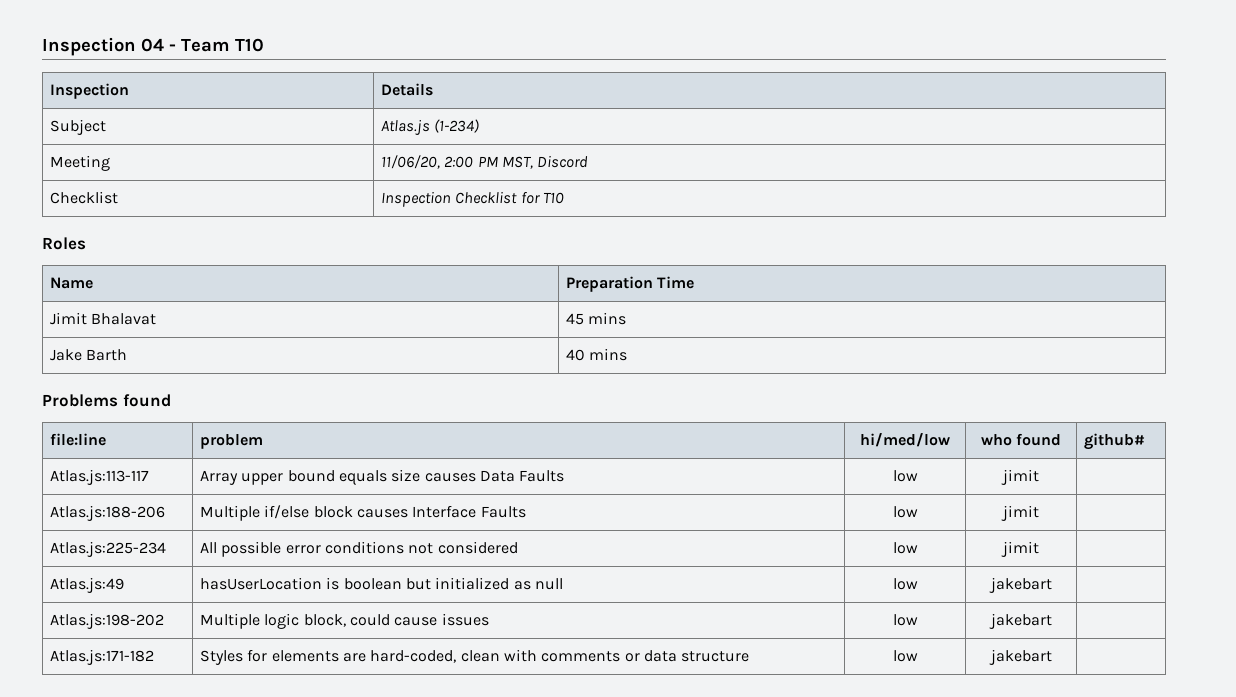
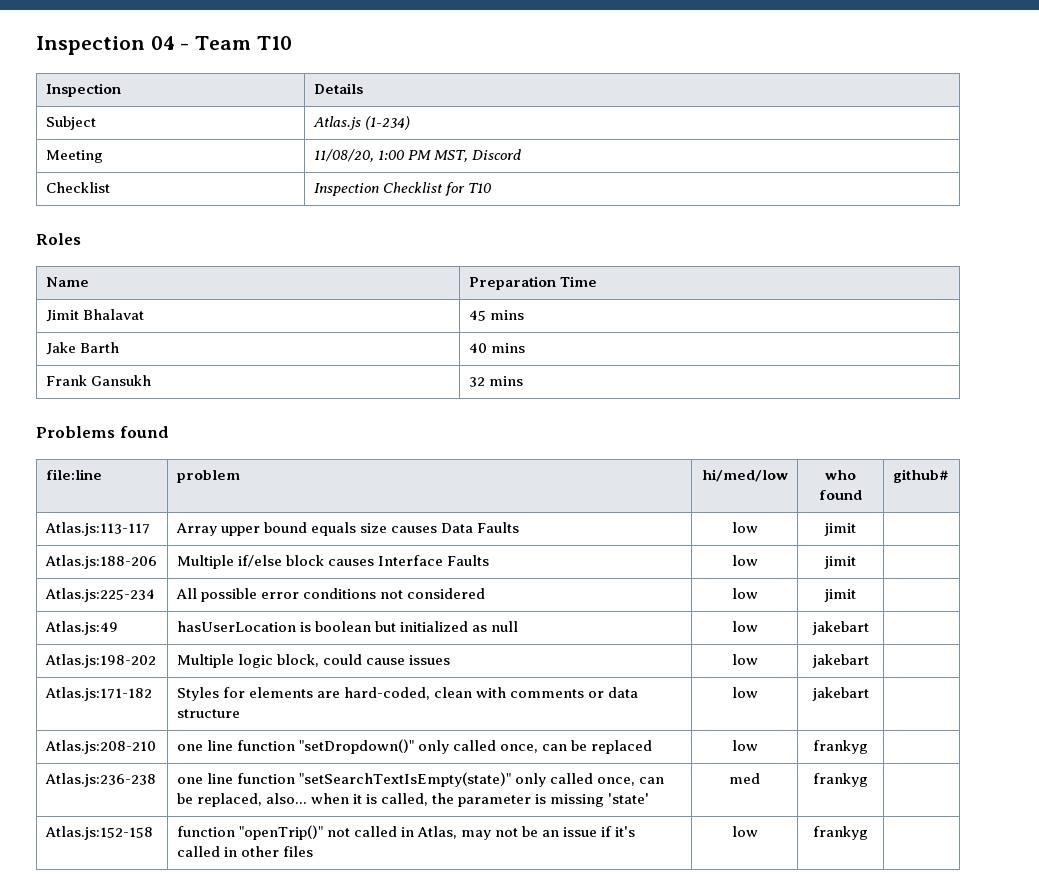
[381,155,474,169] 11/06/20, 2:00 -> [313,149,404,162] 11/08/20, 1:00
(628, 354) none -> [45,375,151,386] [468,376,523,387] // Frank Gansukh | 32 mins
(1052, 657) none -> [44,740,156,754] [176,739,653,754] [731,740,758,751] [813,740,868,754] [44,773,156,787] [176,772,665,787] [176,793,650,807] [729,773,760,784] [813,773,868,787] [44,826,153,840] [176,825,636,840] [176,846,314,857] [731,826,758,837] [813,826,868,840] // Atlas.js:208-210 | one line function "setDropdown()" only called once, can be replaced | low | frankyg | // Atlas.js:236-238 | one line function "setSearchTextIsEmpty(state)" only called once, can be replaced, also... when it is called, the parameter is missing 'state' | med | frankyg | // Atlas.js:152-158 | function "openTrip()" not called in Atlas, may not be an issue if it's called in other files | low | frankyg |

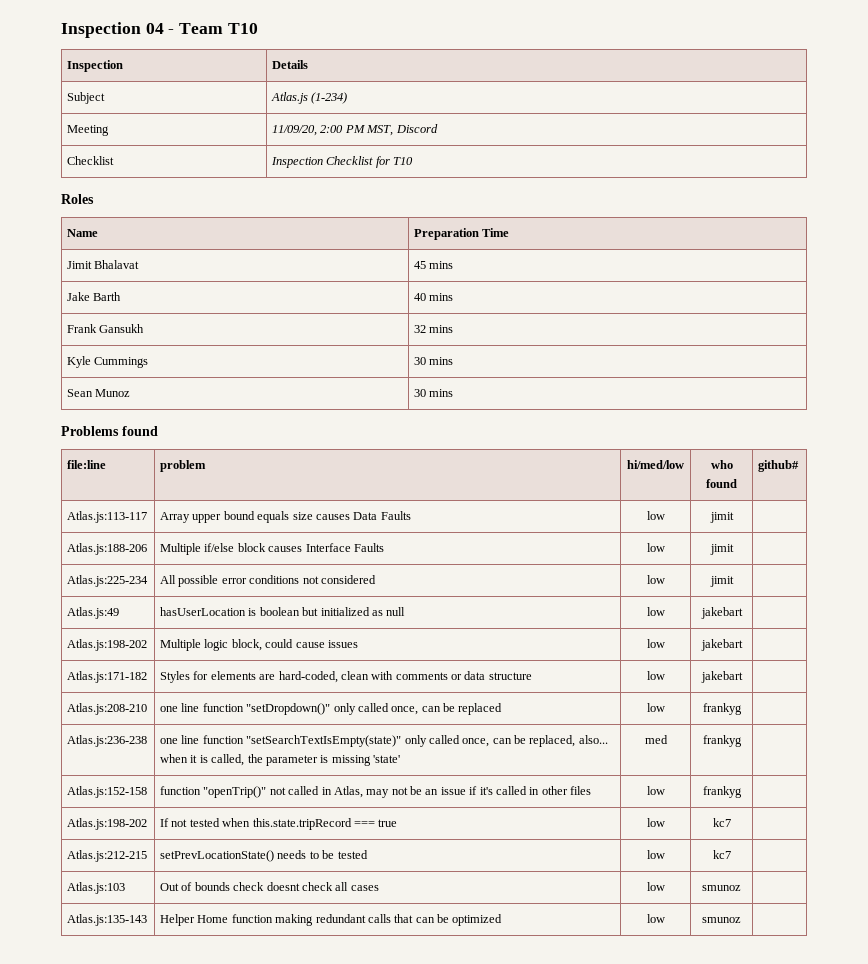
[313,149,404,162] 11/08/20, 1:00 -> [272,125,344,136] 11/09/20, 2:00
(523, 381) none -> [67,356,149,368] [414,357,454,365] [67,389,131,397] [414,389,454,397] // Kyle Cummings | 30 mins // Sean Munoz | 30 mins
(868, 833) none -> [67,818,148,830] [160,818,398,830] [646,818,665,827] [712,818,731,827] [67,850,148,862] [160,850,368,862] [646,850,665,859] [712,850,731,859] [67,882,126,894] [160,882,379,891] [646,882,665,891] [702,885,741,891] [67,914,148,926] [160,914,503,926] [646,914,665,923] [702,917,741,923] // Atlas.js:198-202 | If not tested when this.state.tripRecord === true | low | kc7 | // Atlas.js:212-215 | setPrevLocationState() needs to be tested | low | kc7 | // Atlas.js:103 | Out of bounds check doesnt check all cases | low | smunoz | // Atlas.js:135-143 | Helper Home function making redundant calls that can be optimized | low | smunoz |

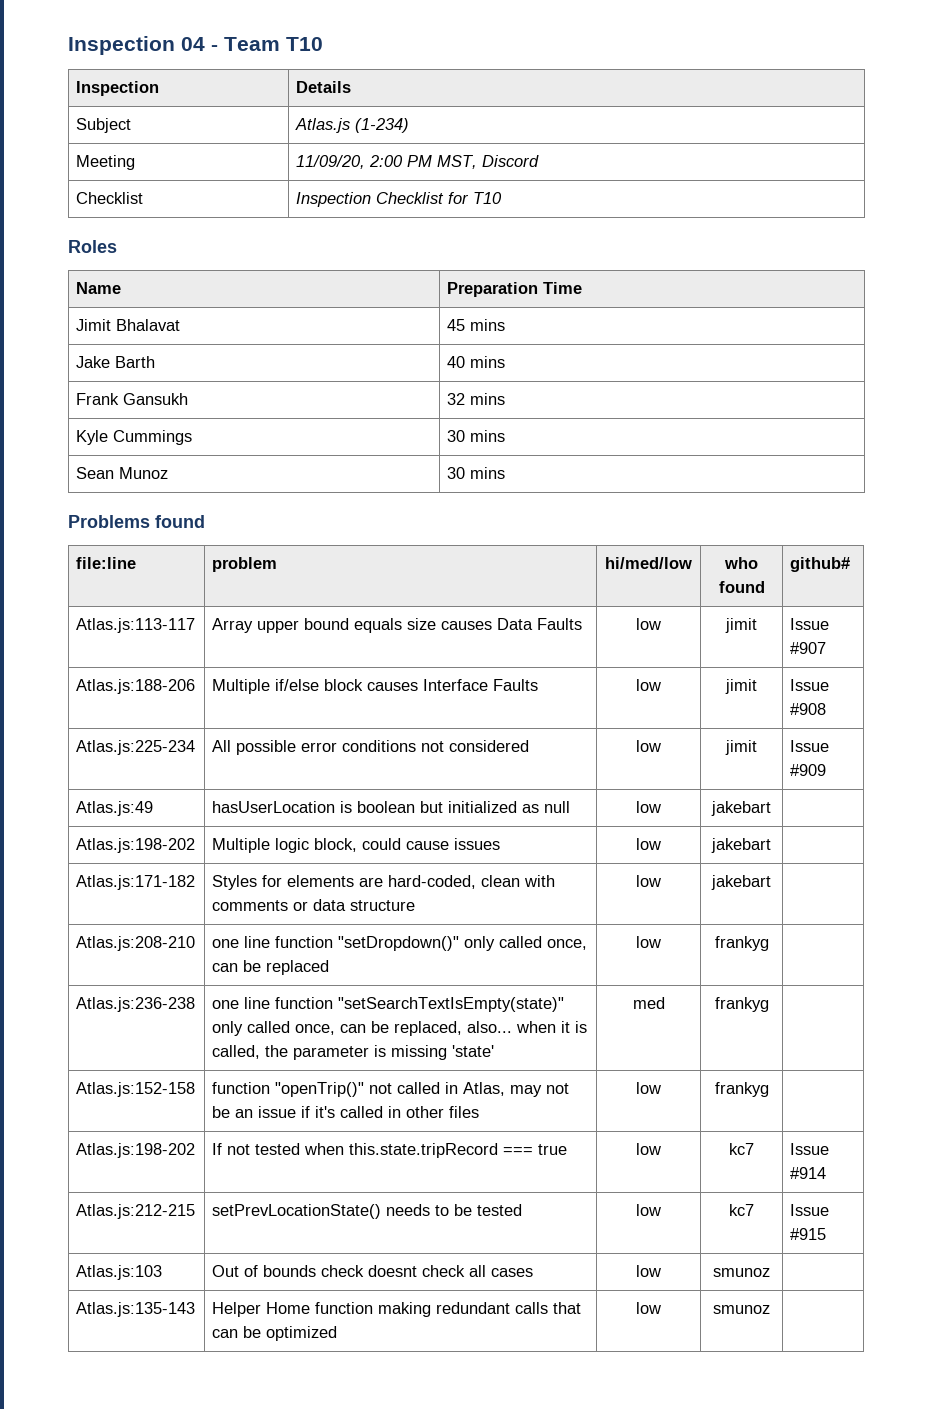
(734, 517) none -> [790,618,830,630] [790,642,827,654] Issue #907
(734, 549) none -> [790,679,830,691] [790,703,827,715] Issue #908
(734, 581) none -> [790,740,830,752] [790,764,827,776] Issue #909
(731, 822) none -> [790,1143,830,1155] [790,1167,827,1179] Issue #914
(731, 854) none -> [790,1204,830,1216] [790,1228,827,1240] Issue #915

